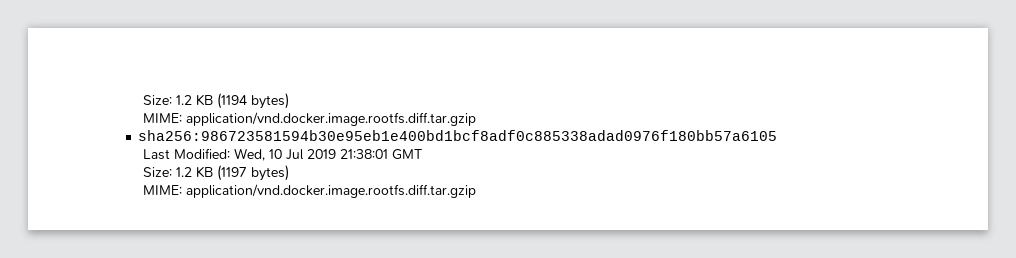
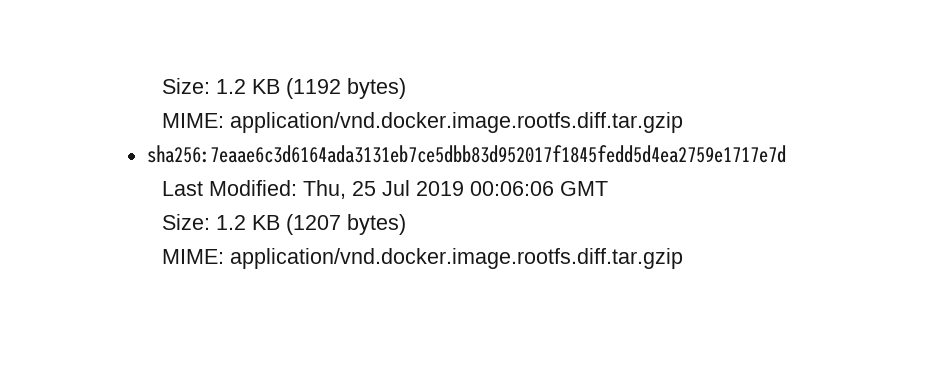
[143,93,248,109] Size: 1.2 KB (1194 -> [161,78,341,99] Size: 1.2 KB (1192
[138,130,778,141] sha256:986723581594b30e95eb1e400bd1bcf8adf0c885338adad0976f180bb57a6105 -> [146,145,786,163] sha256:7eaae6c3d6164ada3131eb7ce5dbb83d952017f1845fedd5d4ea2759e1717e7d
[234,148,283,161] Wed, 10 -> [302,180,376,199] Thu, 25
[340,149,389,159] 21:38:01 -> [469,181,554,196] 00:06:06
[217,165,248,181] (1197 -> [285,214,341,235] (1207

